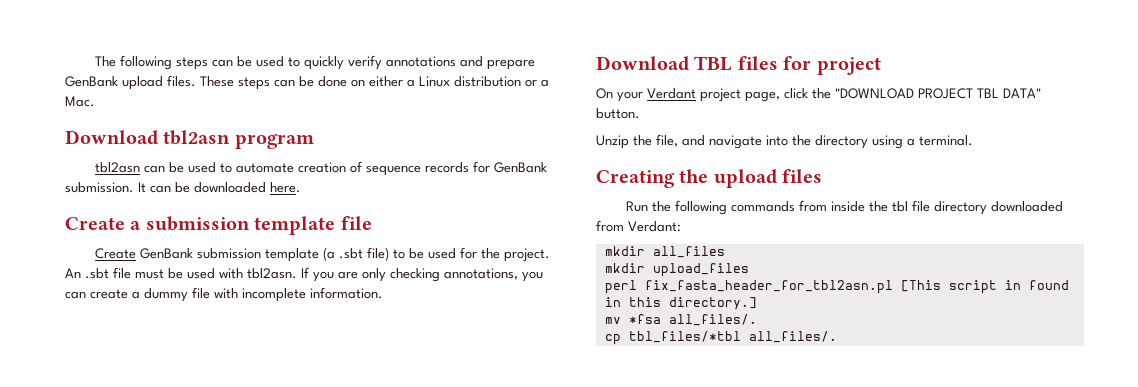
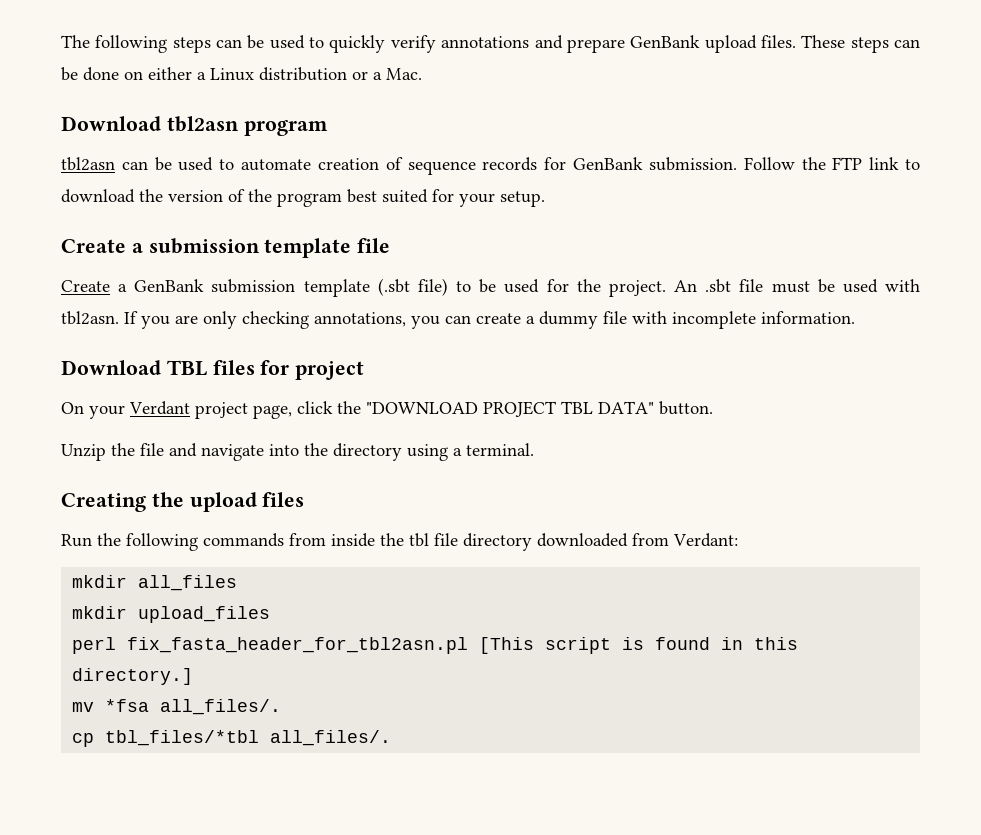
[138,182,301,193] It can be downloaded here. -> [743,157,921,170] [61,189,545,207] Follow the FTP link to download the version of the program best suited for your setup.
(137, 253) none -> [118,284,128,292] a
[323,247,364,261] (a .sbt -> [377,278,410,296] (.sbt
[656,134,678,147] file, -> [140,443,164,456] file
[1004,280,1021,290] in -> [622,637,645,650] is

